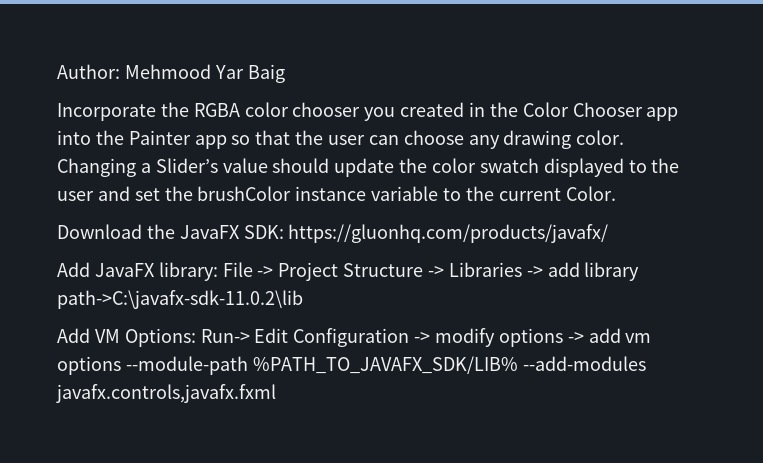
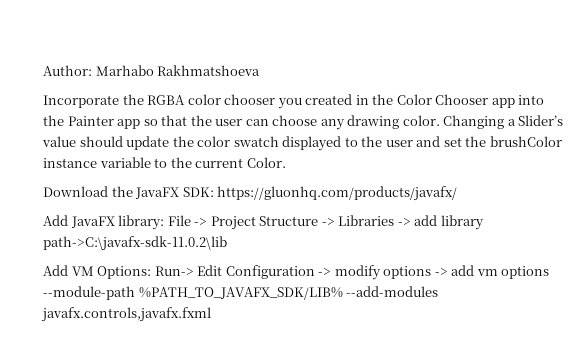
[124,64,285,83] Mehmood Yar Baig -> [95,65,261,76] Marhabo Rakhmatshoeva

